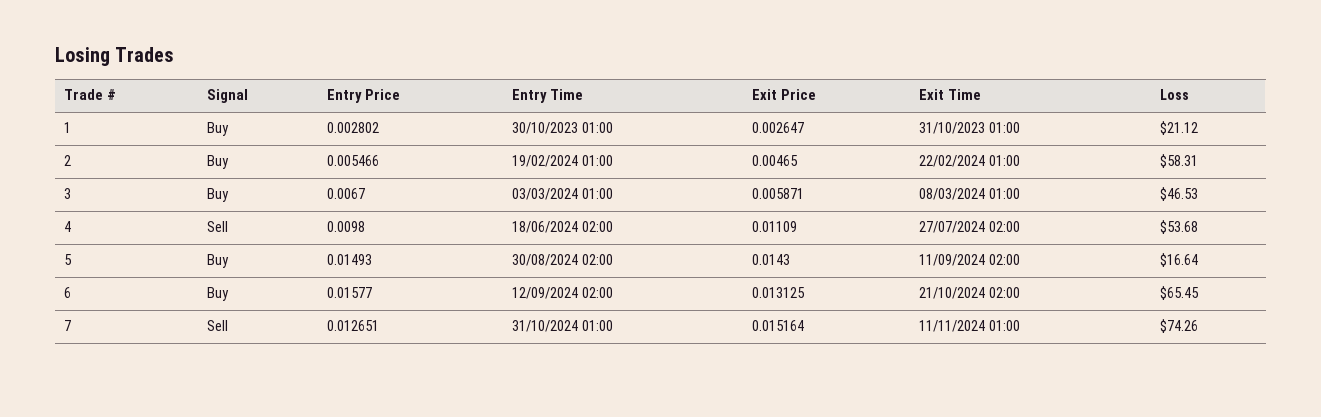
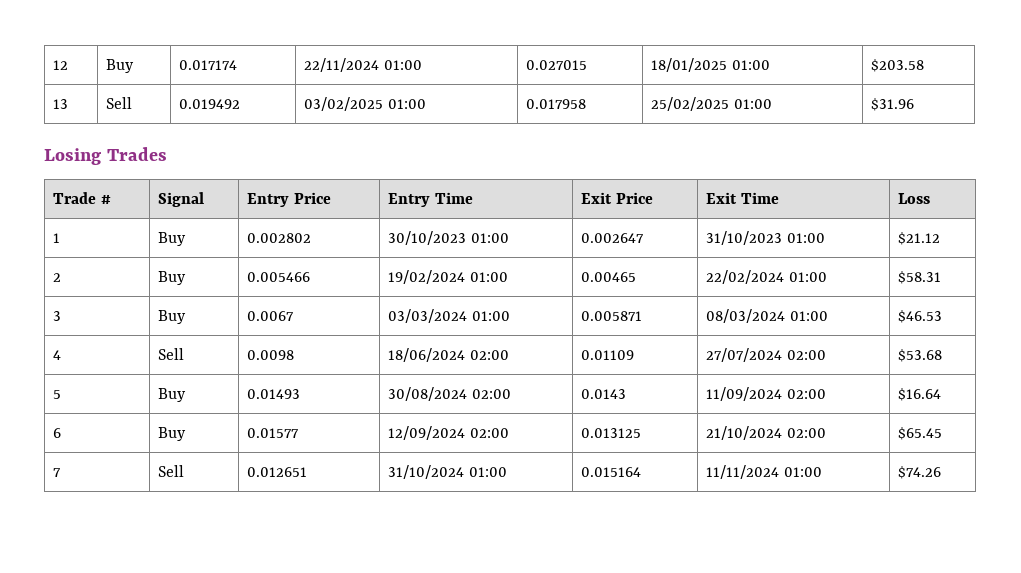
(55, 56) none -> [53,60,69,70] [106,59,135,73] [179,60,238,70] [304,58,423,72] [526,60,588,70] [651,58,771,72] [871,59,925,72] [53,99,69,109] [106,97,133,109] [179,99,241,109] [304,97,427,111] [526,99,587,109] [651,97,773,111] [871,98,915,111] 12 | Buy | 0.017174 | 22/11/2024 01:00 | 0.027015 | 18/01/2025 01:00 | $203.58 // 13 | Sell | 0.019492 | 03/02/2025 01:00 | 0.017958 | 25/02/2025 01:00 | $31.96 //

